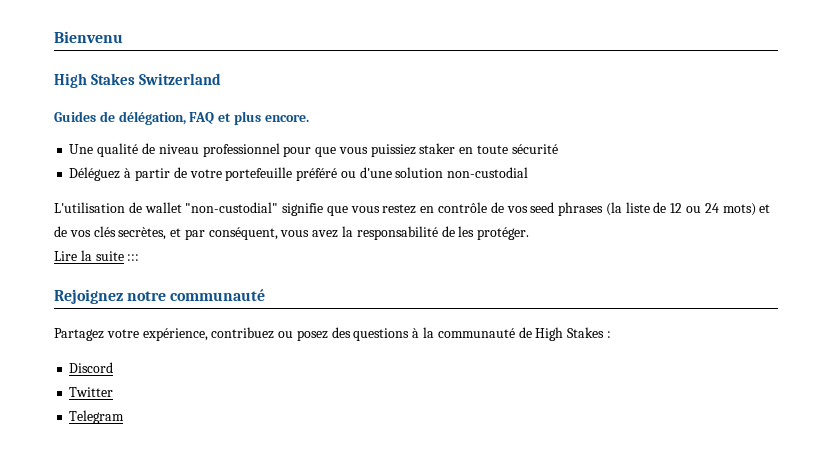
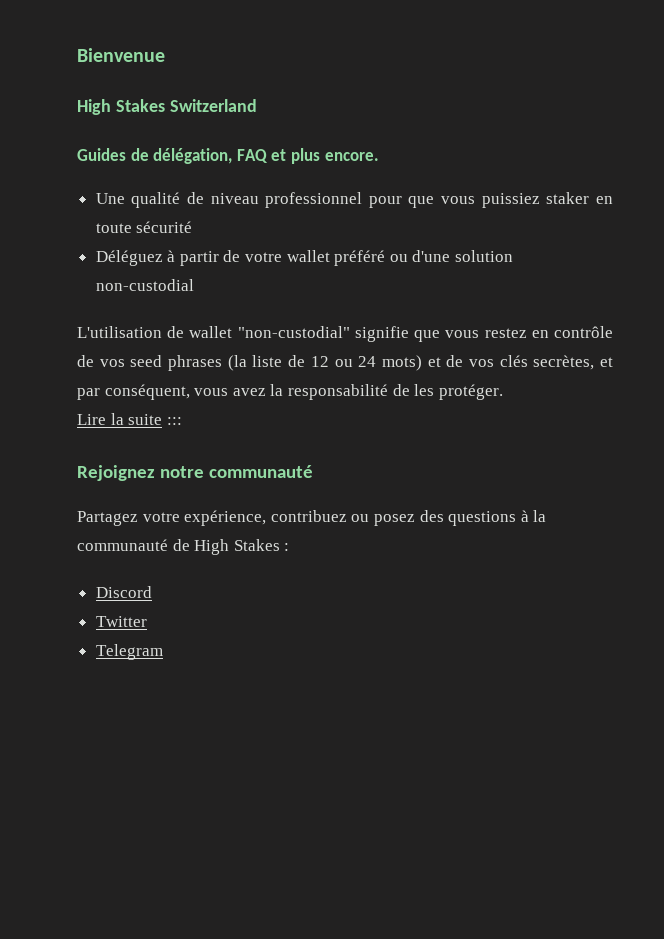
[54,31,123,43] Bienvenu -> [77,48,165,62] Bienvenue
[225,167,293,181] portefeuille -> [286,250,330,262] wallet

